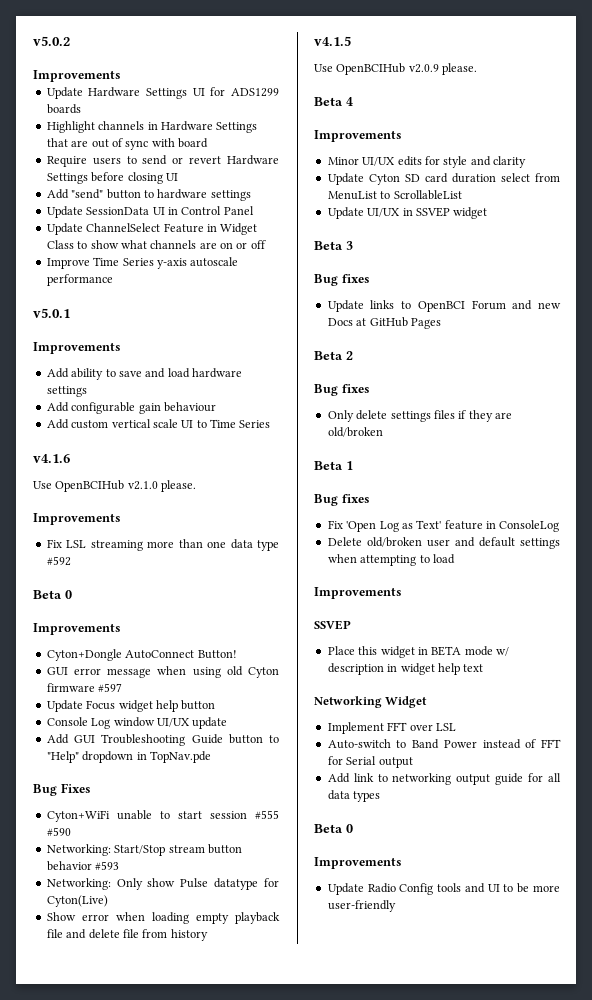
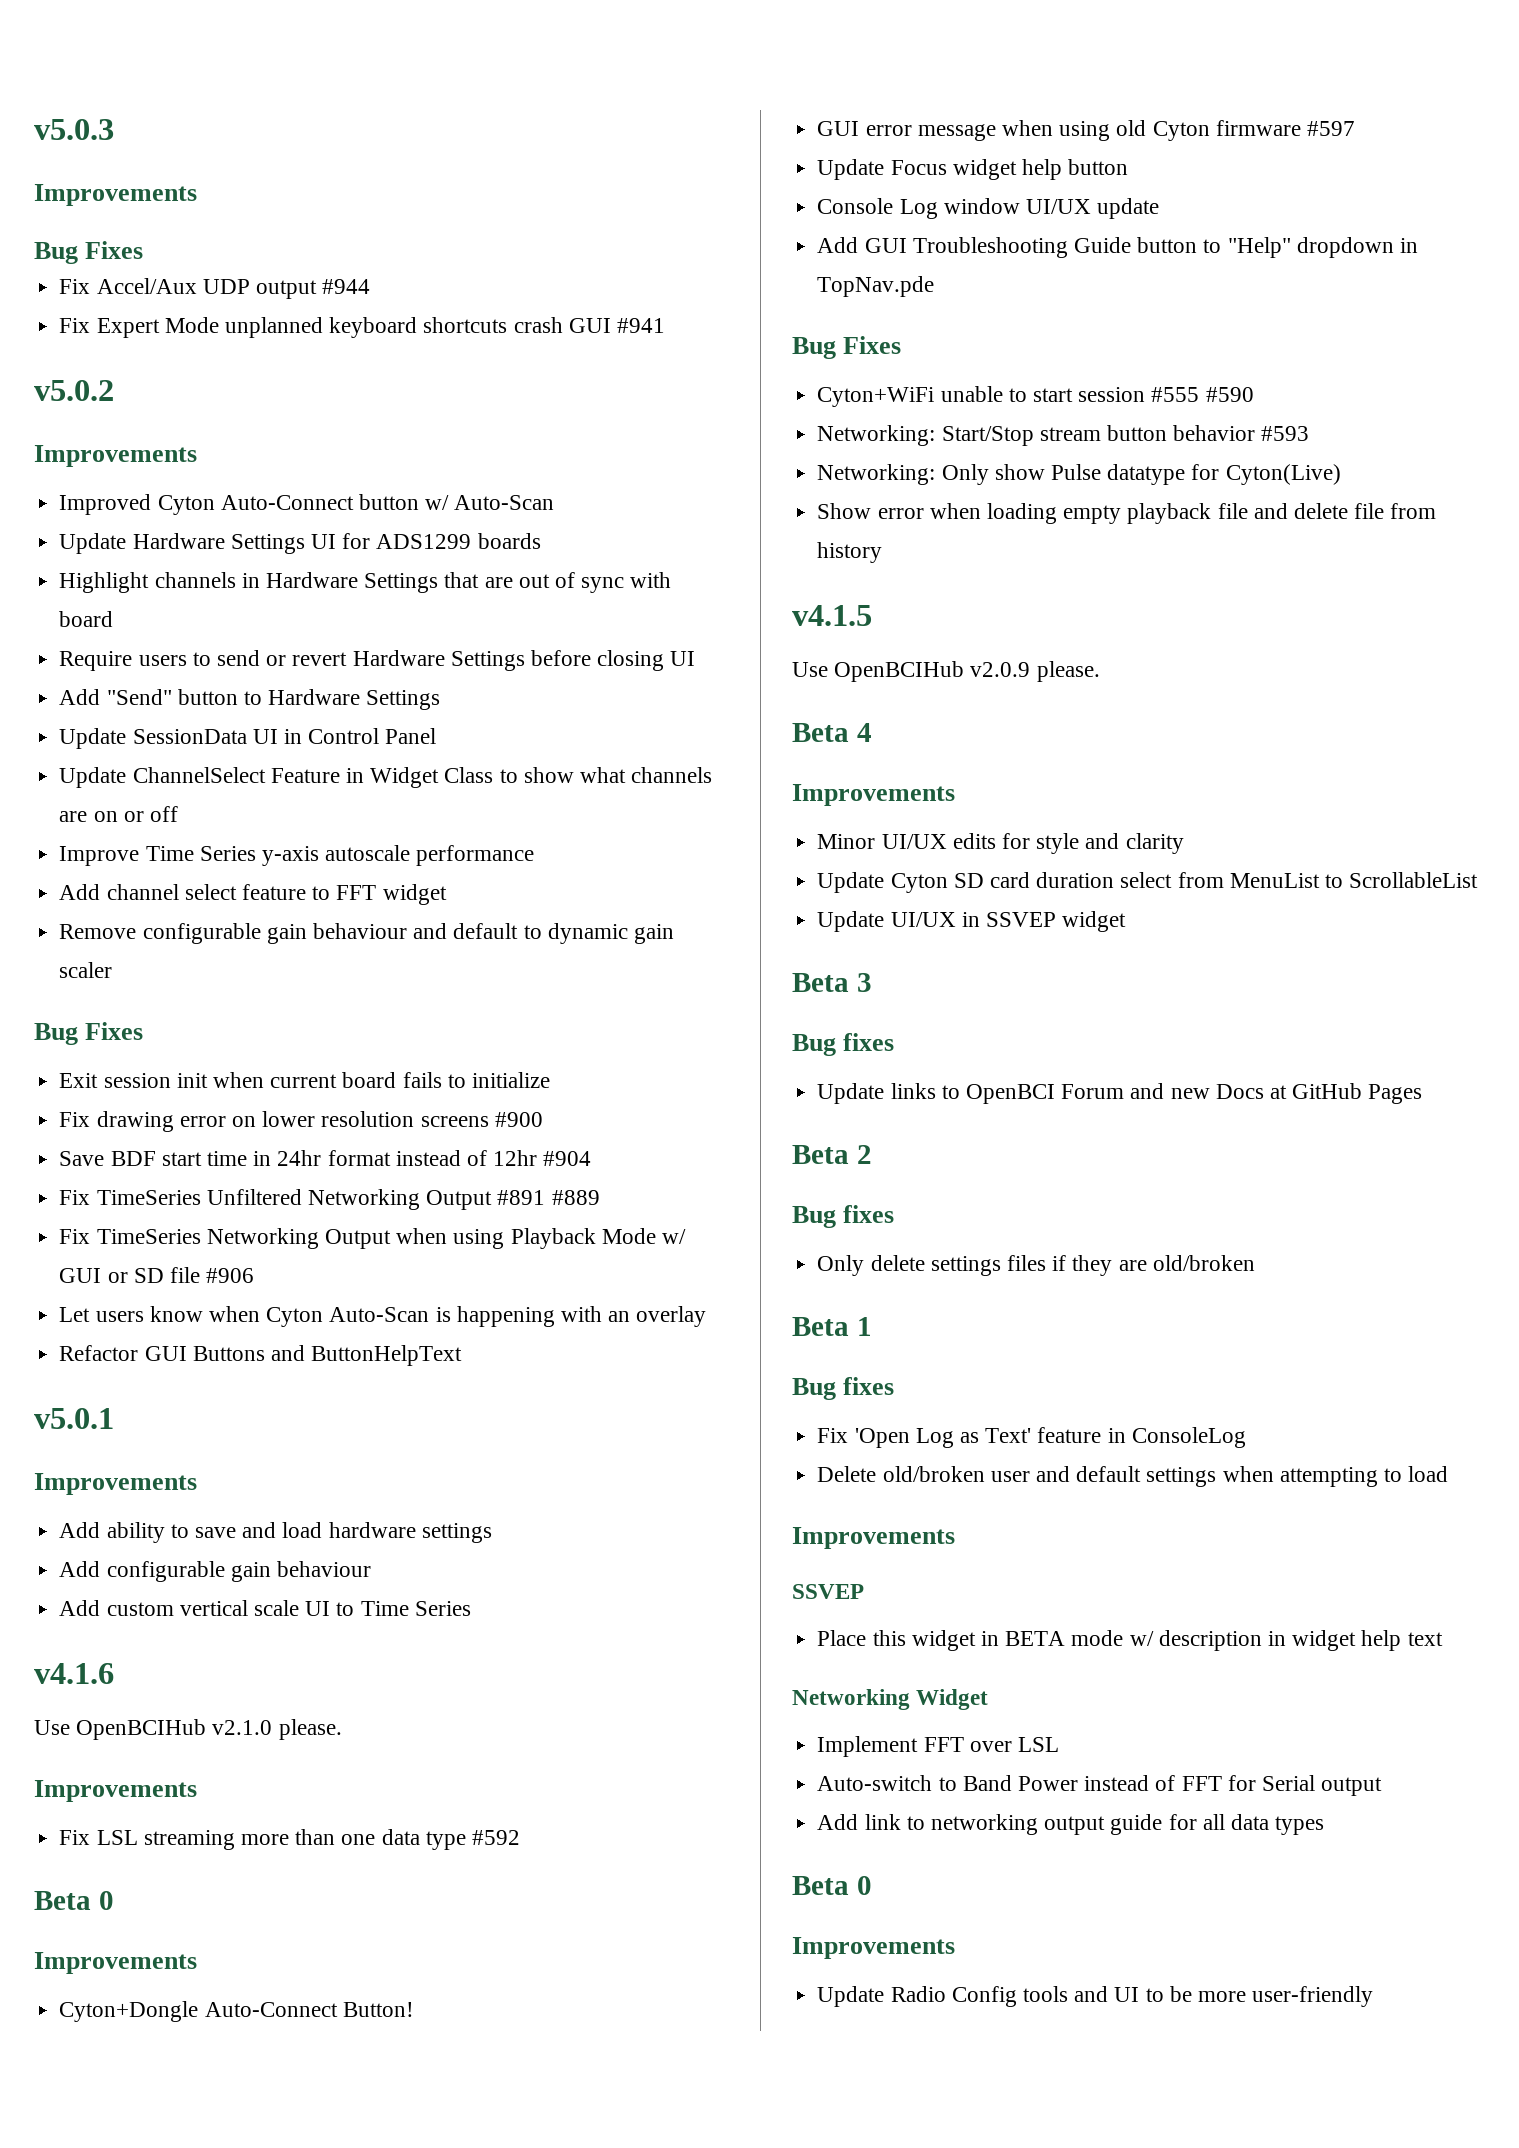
[33,36,70,46] [33,70,121,82] v5.0.2 // Improvements -> [34,119,114,140] [34,184,197,206] [34,241,144,264] [59,278,371,299] [59,317,665,338] [34,380,114,401] [34,445,197,467] [59,494,555,515] v5.0.3 // Improvements // Bug Fixes // Fix Accel/Aux UDP output #944 // Fix Expert Mode unplanned keyboard shortcuts crash GUI #941 // v5.0.2 // Improvements // Improved Cyton Auto-Connect button w/ Auto-Scan
[71,189,251,201] "send" button to hardware settings -> [106,689,441,710] "Send" button to Hardware Settings
(113, 280) none -> [59,884,447,905] [59,923,674,944] [59,962,113,978] [34,1022,144,1045] [59,1072,550,1088] [59,1111,543,1132] [59,1150,592,1166] [59,1189,600,1210] [59,1228,686,1249] [59,1267,255,1283] [59,1306,707,1327] [59,1345,463,1366] // Add channel select feature to FFT widget // Remove configurable gain behaviour and default to dynamic gain scaler // Bug Fixes // Exit session init when current board fails to initialize // Fix drawing error on lower resolution screens #900 // Save BDF start time in 24hr format instead of 12hr #904 // Fix TimeSeries Unfiltered Networking Output #891 #889 // Fix TimeSeries Networking Output when using Playback Mode w/ GUI or SD file #906 // Let users know when Cyton Auto-Scan is happening with an overlay // Refactor GUI Buttons and ButtonHelpText
[125,650,195,659] AutoConnect -> [204,2002,338,2017] Auto-Connect

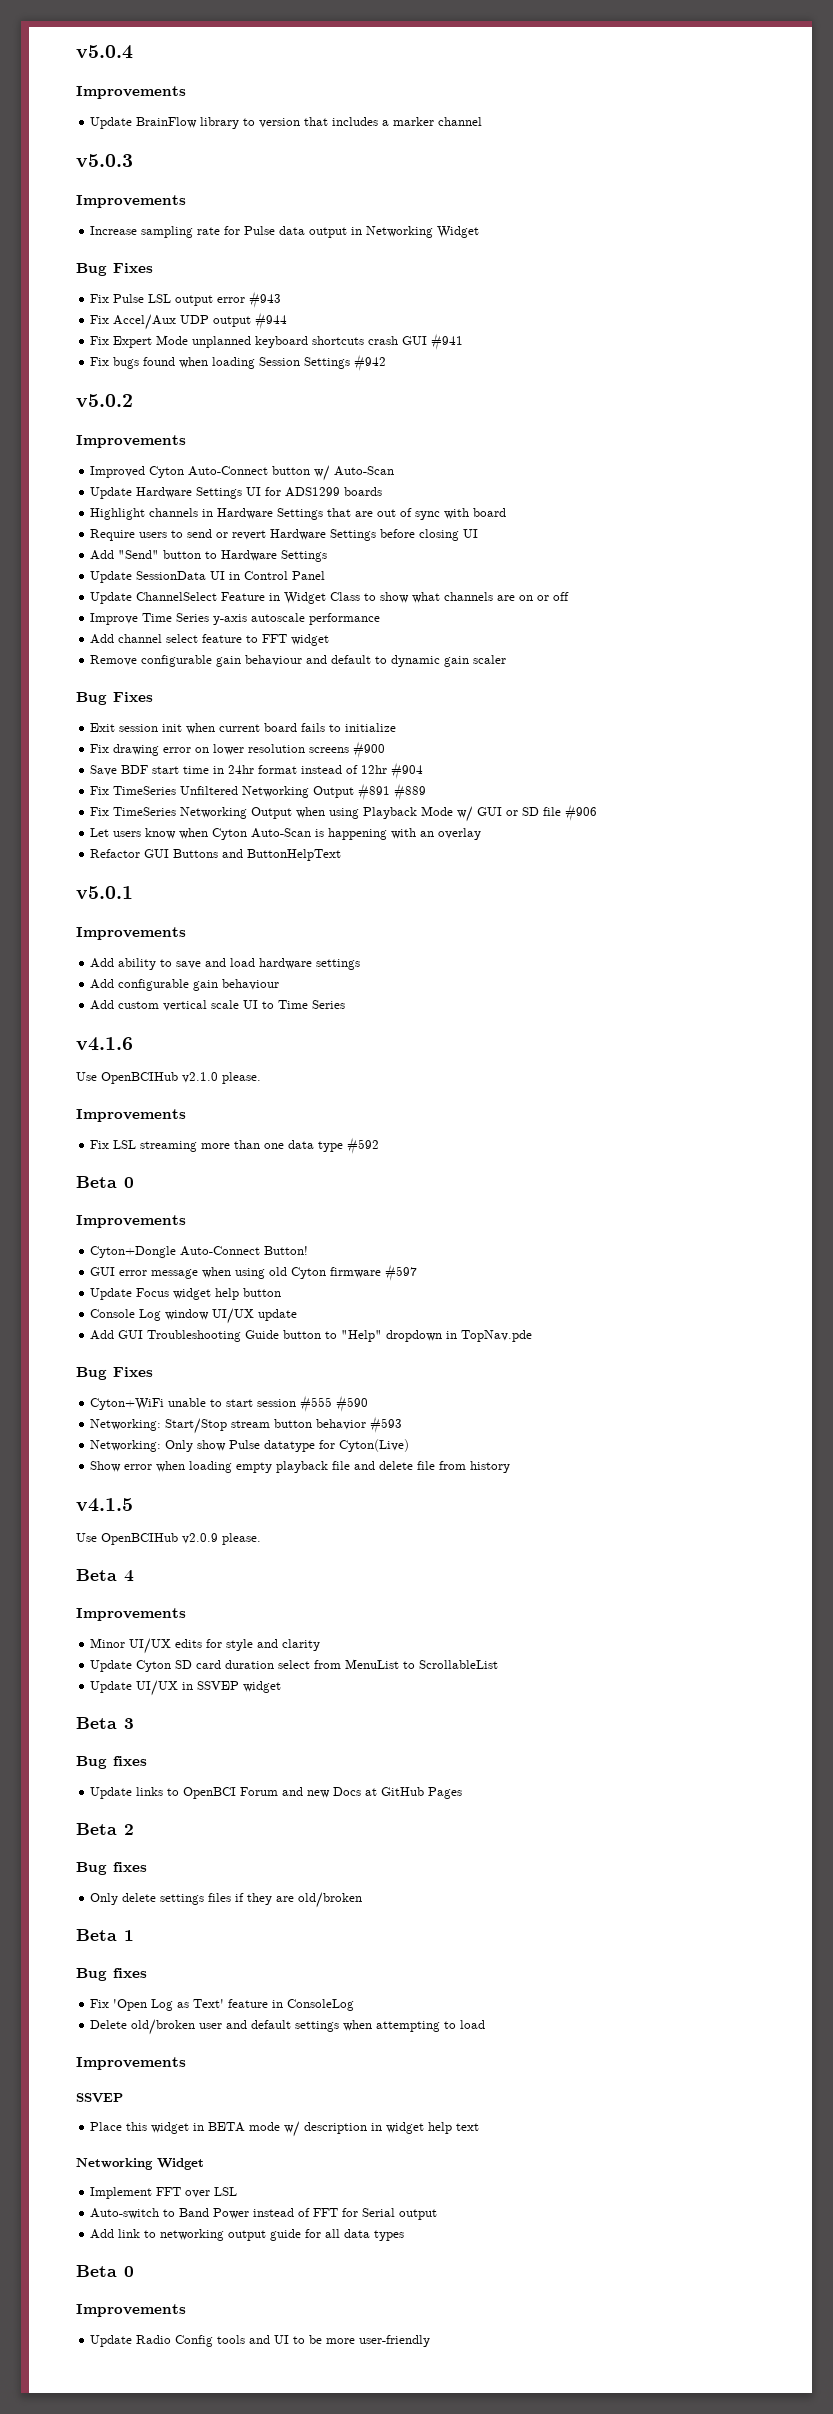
[34,119,114,140] [34,184,197,206] [34,241,144,264] v5.0.3 // Improvements // Bug Fixes -> [76,45,133,59] [76,86,186,99] [90,117,483,129] [76,154,133,167] [76,195,186,208] [90,226,480,238] [76,263,153,276] [90,291,282,308] v5.0.4 // Improvements // Update BrainFlow library to version that includes a marker channel // v5.0.3 // Improvements // Increase sampling rate for Pulse data output in Networking Widget // Bug Fixes // Fix Pulse LSL output error #943
(665, 325) none -> [90,354,387,371] // Fix bugs found when loading Session Settings #942

